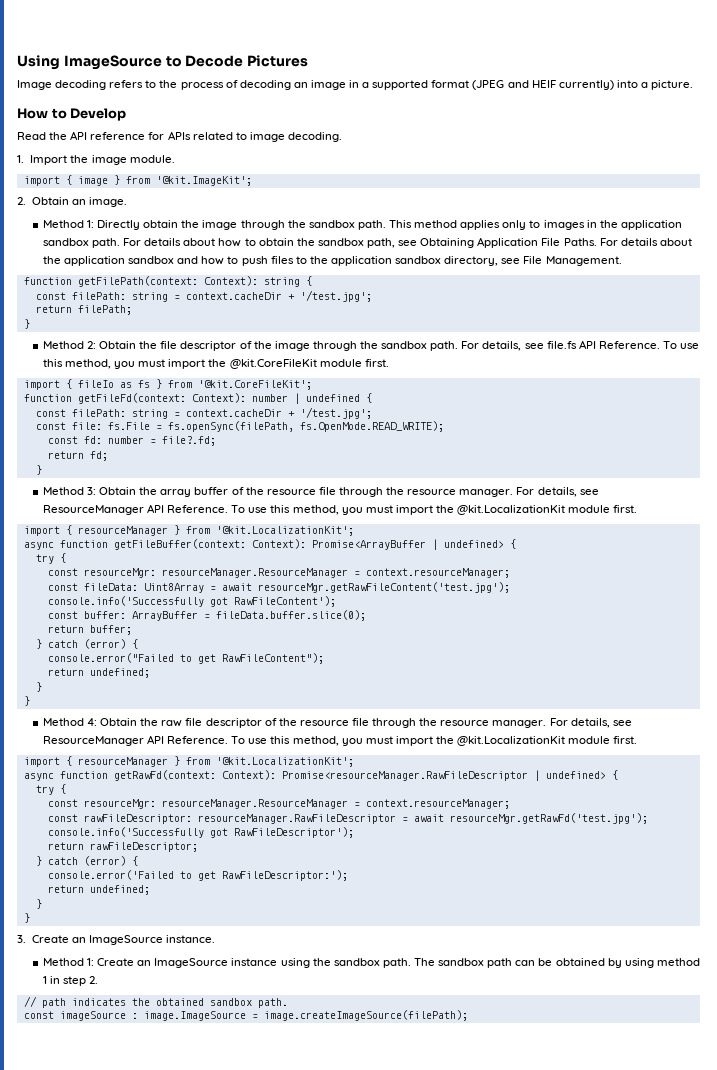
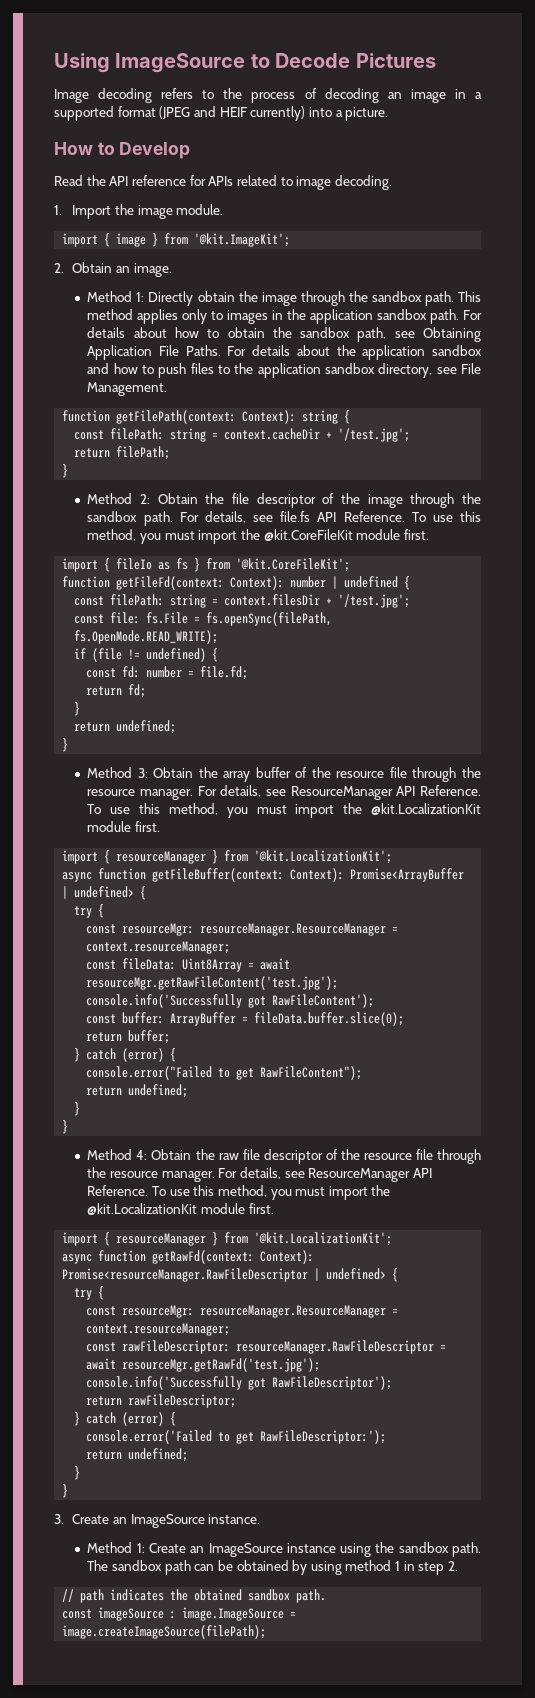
[185,409,282,417] context.cacheDir -> [224,594,321,606] context.filesDir
(444, 426) none -> [74,648,219,662] // if (file != undefined) {
[161,436,216,446] file?.fd; -> [200,666,249,680] file.fd;
(42, 470) none -> [74,720,177,734] [62,738,69,752] // return undefined; // }

